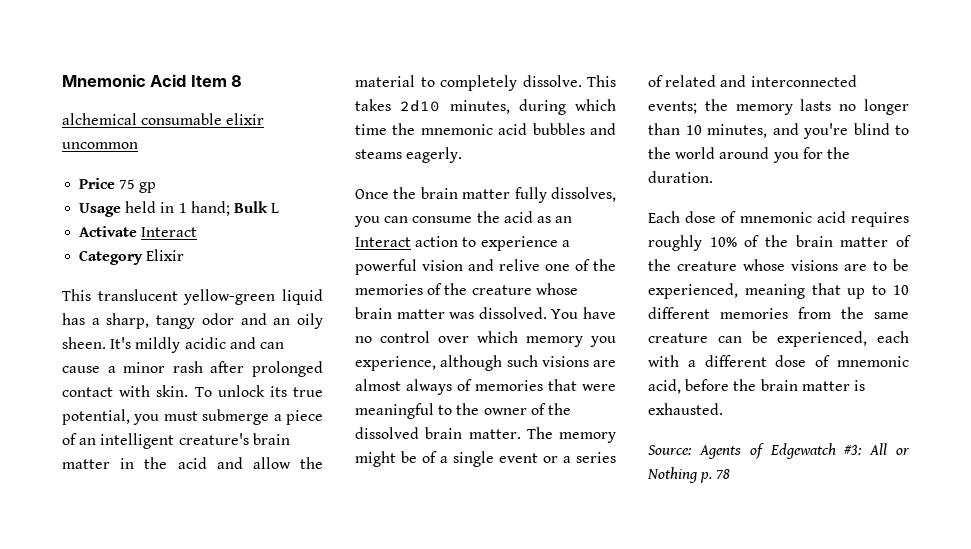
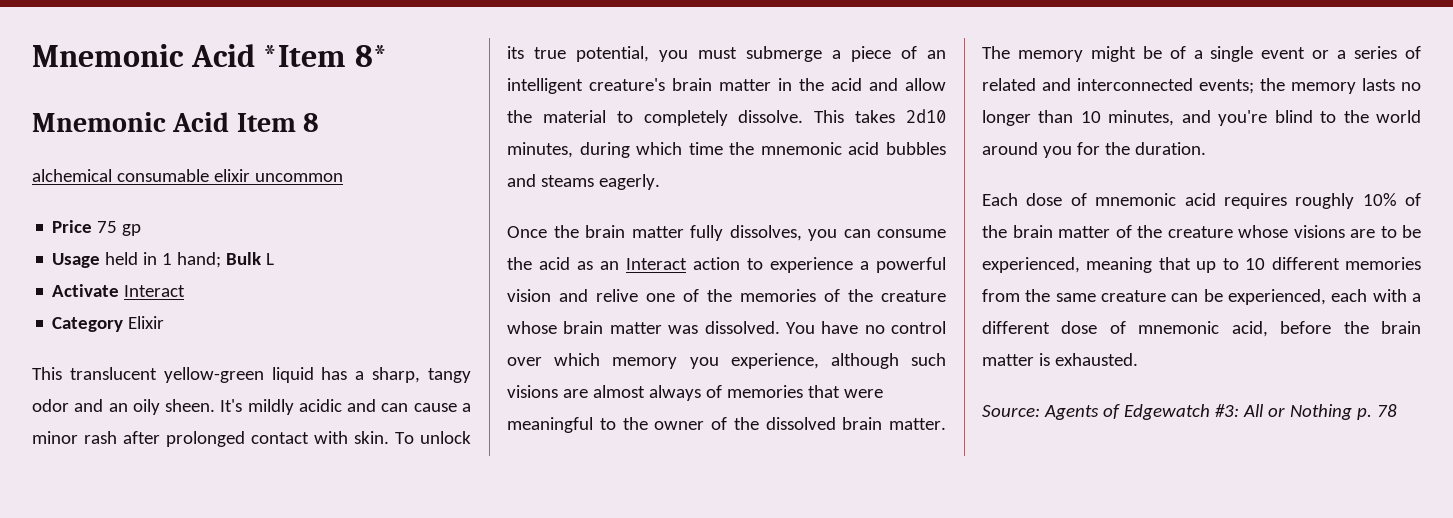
[62,74,187,87] Mnemonic Acid -> [32,44,388,67] [32,112,230,132] Mnemonic Acid *Item 8* // Mnemonic Acid

